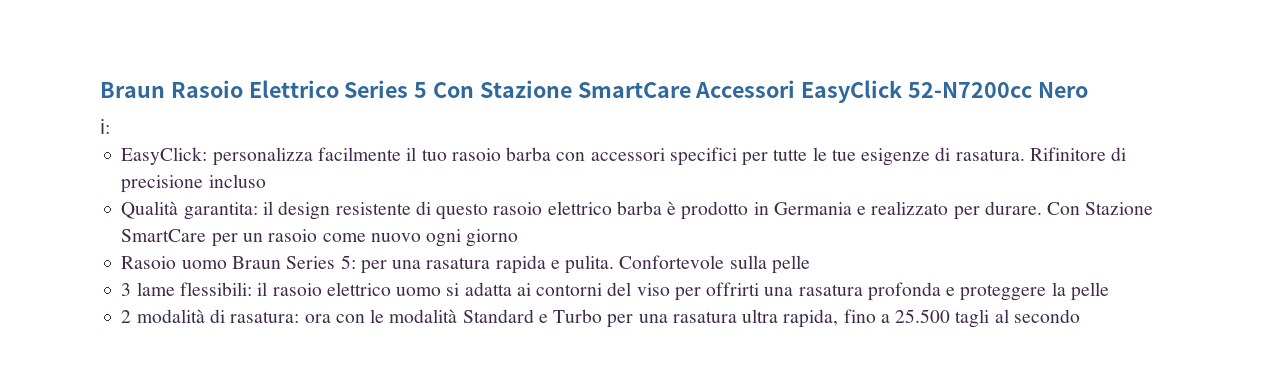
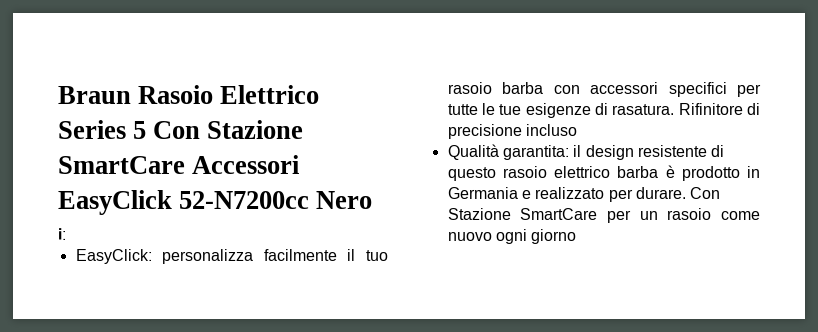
[121,255,810,274] [121,282,1110,301] [121,309,1081,328] // Rasoio uomo Braun Series 5: per una rasatura rapida e pulita. Confortevole sulla pelle // 3 lame flessibili: il rasoio elettrico uomo si adatta ai contorni del viso per offrirti una rasatura profonda e proteggere la pelle // 2 modalità di rasatura: ora con le modalità Standard e Turbo per una rasatura ultra rapida, fino a 25.500 tagli al secondo -> (577, 236) none

